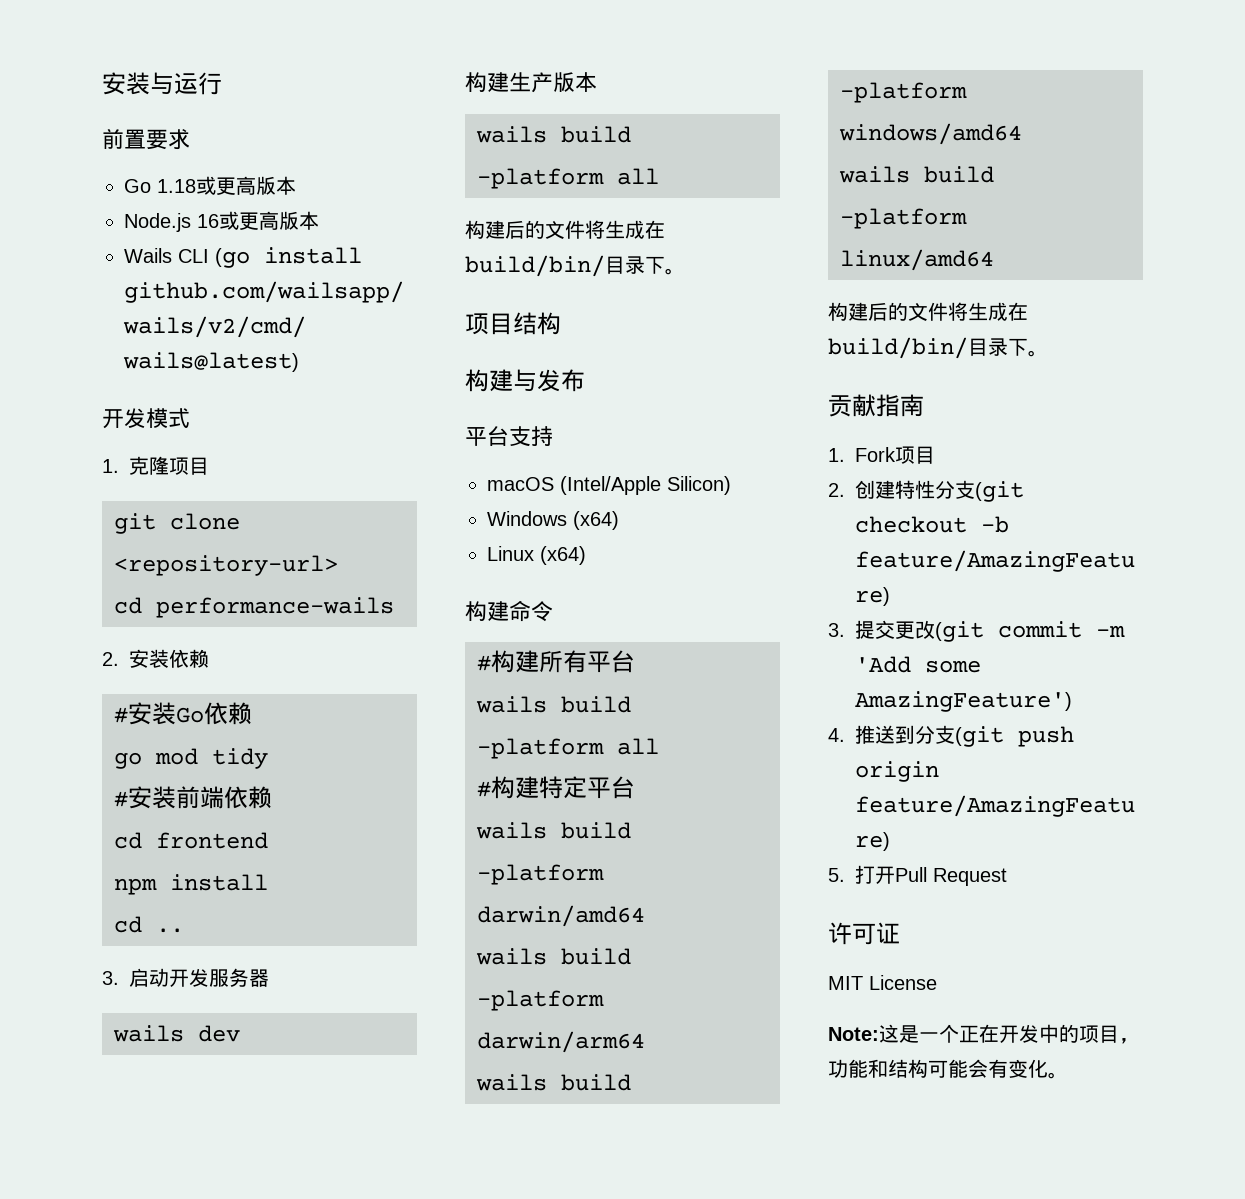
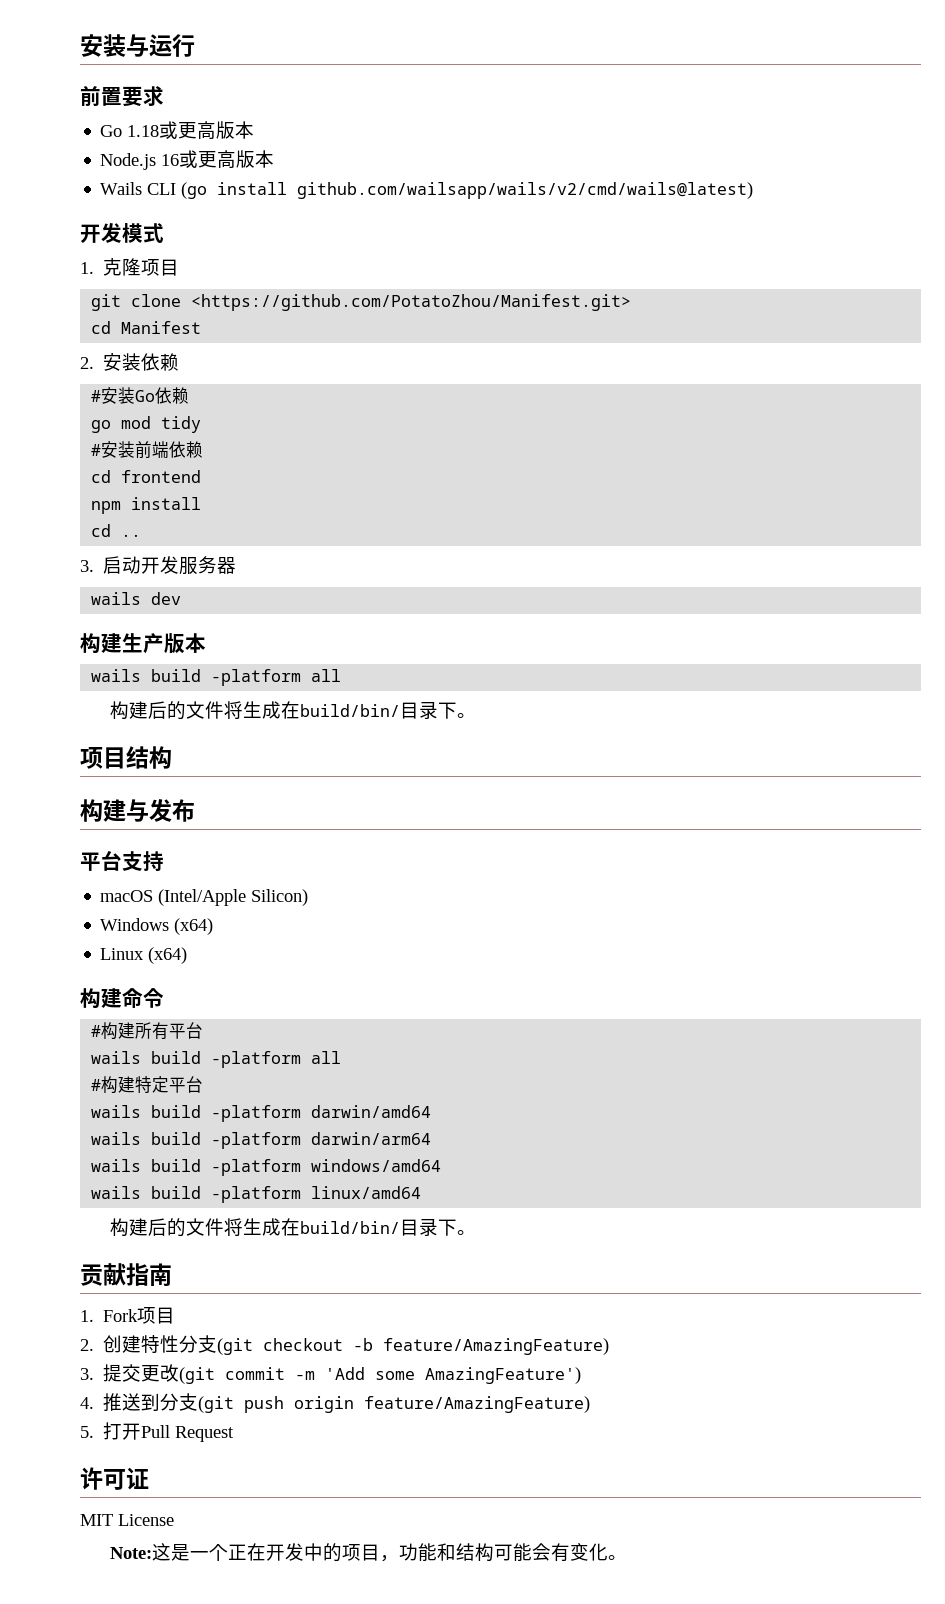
[114,555,338,576] [114,597,394,618] <repository-url> // cd performance-wails -> [191,294,632,311] [91,321,202,334] <https://github.com/PotatoZhou/Manifest.git> // cd Manifest

